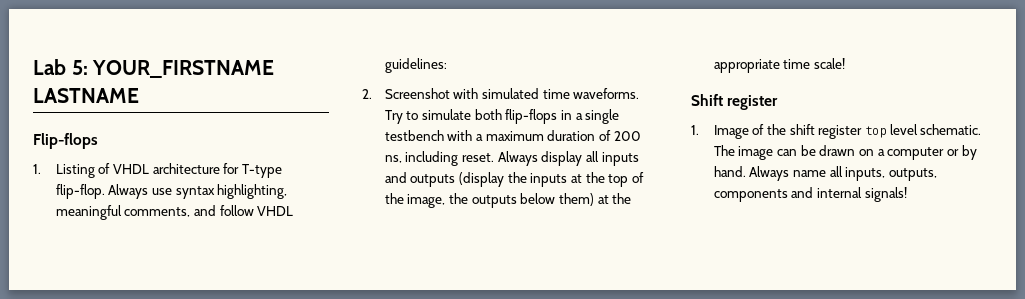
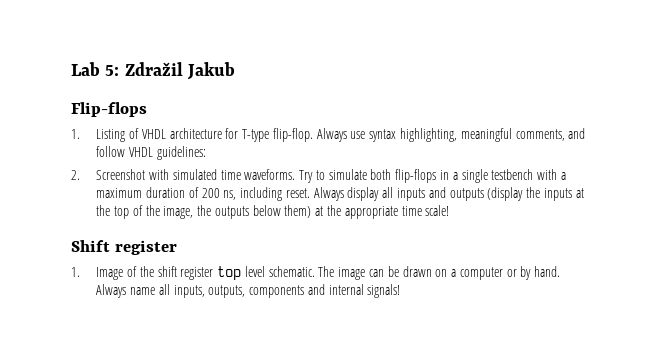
[92,60,275,78] [33,88,139,103] YOUR_FIRSTNAME LASTNAME -> [124,62,236,80] Zdražil Jakub

